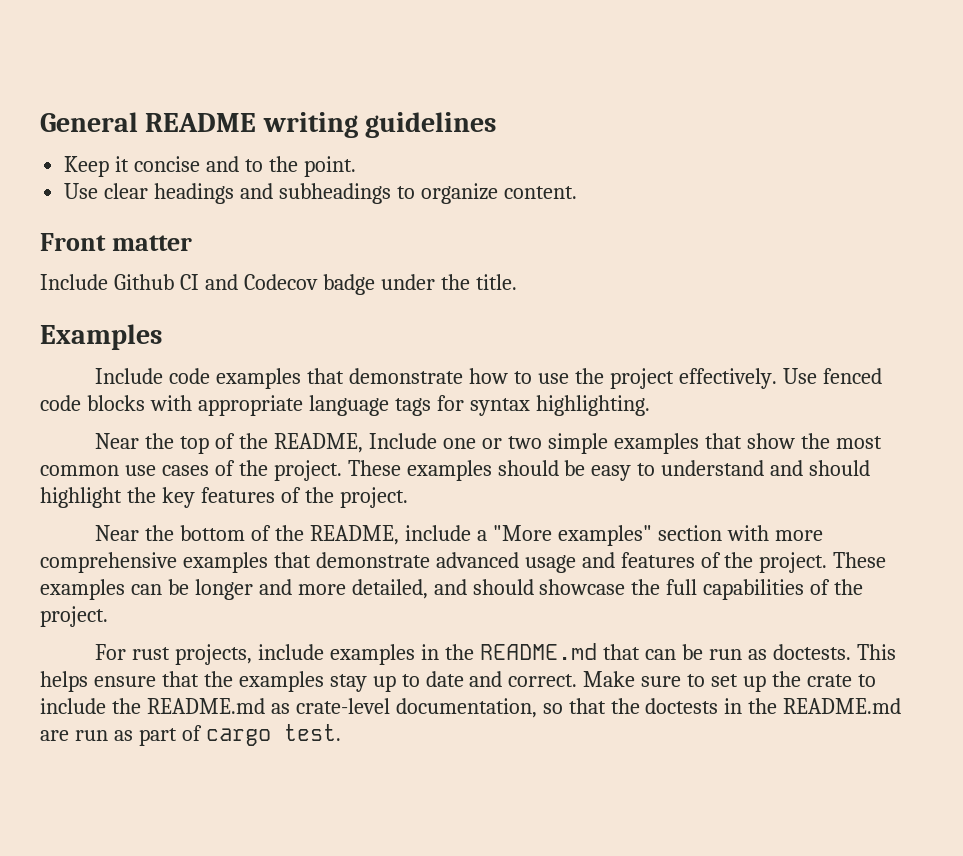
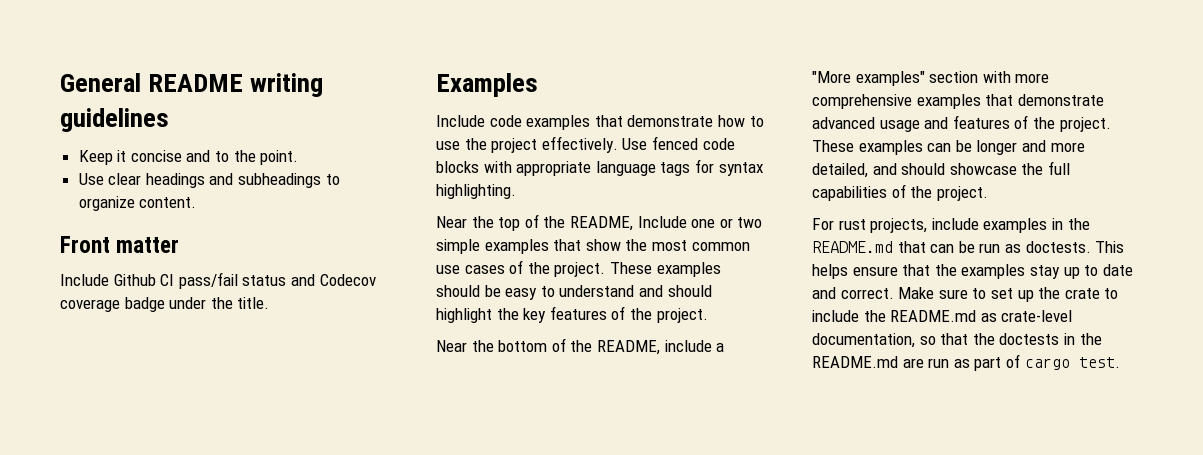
(199, 282) none -> [178,272,287,289] pass/fail status
(318, 282) none -> [60,299,120,312] coverage

